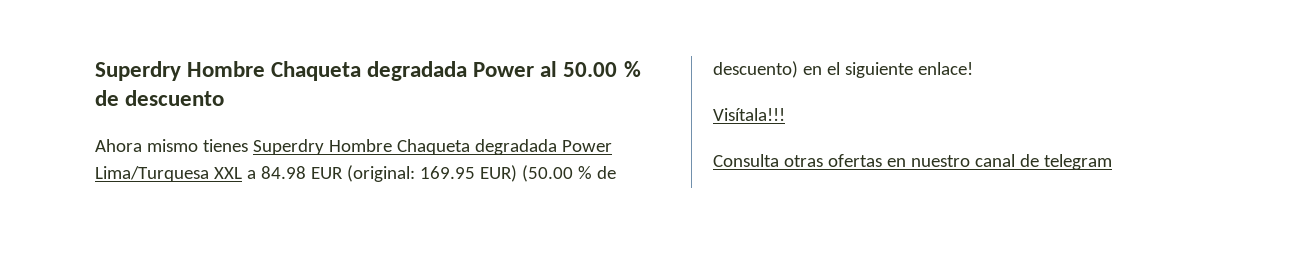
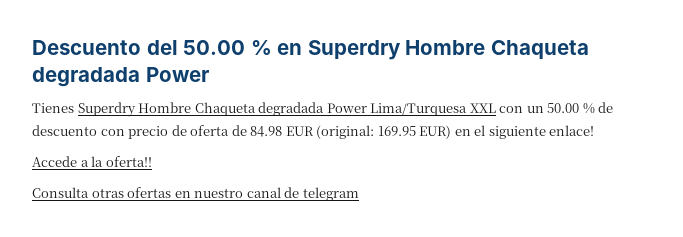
[95,61,641,81] [95,90,225,106] [95,139,248,152] Superdry Hombre Chaqueta degradada Power al 50.00 % de descuento // Ahora mismo tienes -> [32,40,589,60] [32,67,209,87] [32,103,74,113] Descuento del 50.00 % en Superdry Hombre Chaqueta degradada Power // Tienes
[246,170,256,179] a -> [499,102,614,114] [32,125,247,139] con un 50.00 % de descuento con precio de oferta de
[521,165,616,182] [713,61,798,78] (50.00 % de descuento) -> (452, 132) none
[713,108,785,121] Visítala!!! -> [32,156,152,167] Accede a la oferta!!

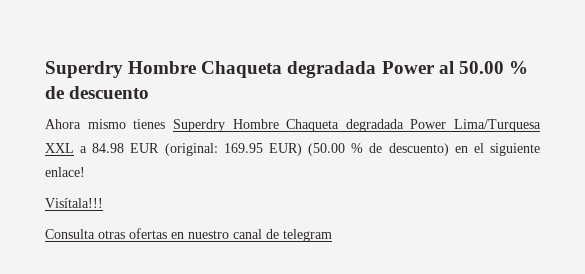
[32,40,589,60] [32,67,209,87] [32,103,74,113] Descuento del 50.00 % en Superdry Hombre Chaqueta degradada Power // Tienes -> [45,61,528,78] [45,86,150,99] [45,119,166,129] Superdry Hombre Chaqueta degradada Power al 50.00 % de descuento // Ahora mismo tienes
[499,102,614,114] [32,125,247,139] con un 50.00 % de descuento con precio de oferta de -> [80,146,88,153] a
(452, 132) none -> [308,143,449,156] (50.00 % de descuento)
[32,156,152,167] Accede a la oferta!! -> [45,198,103,208] Visítala!!!

